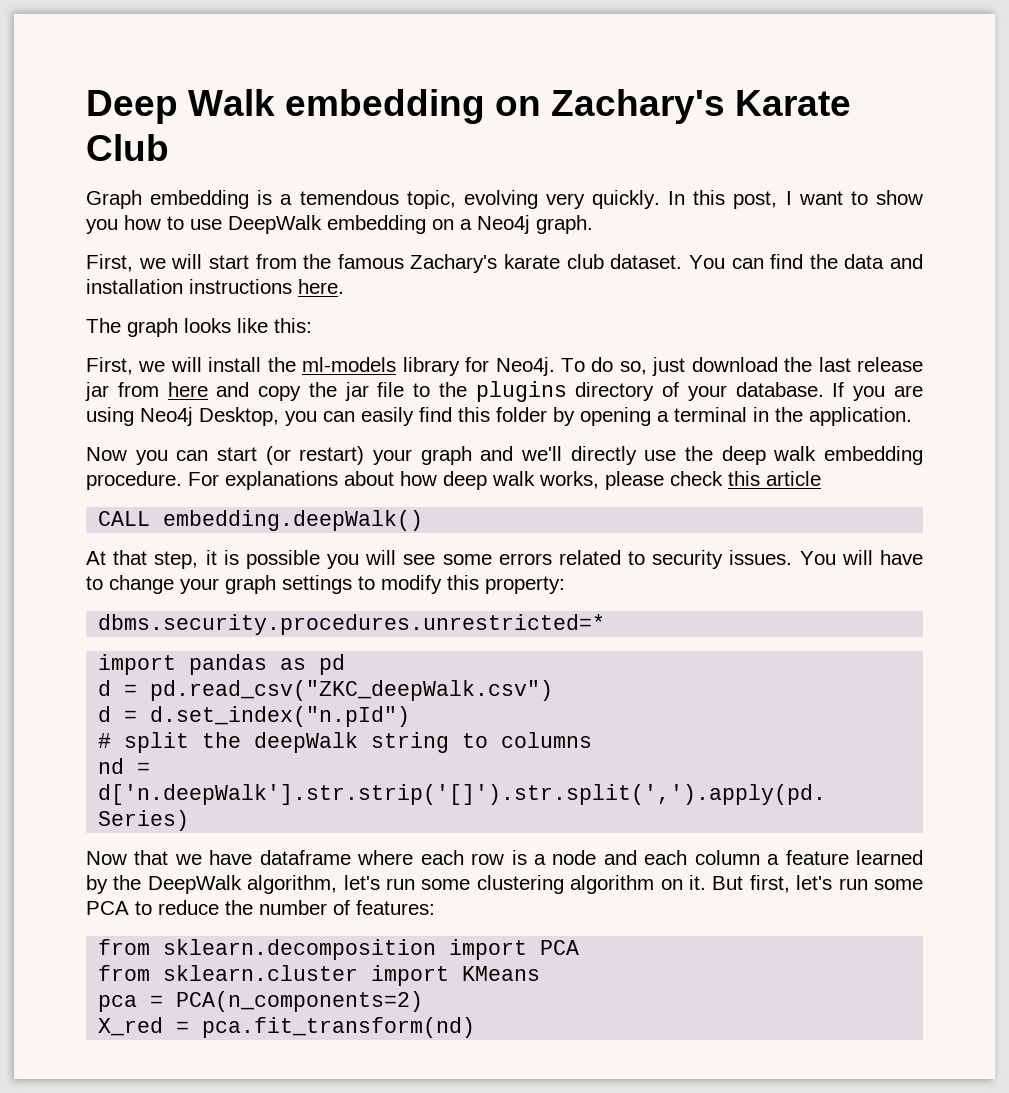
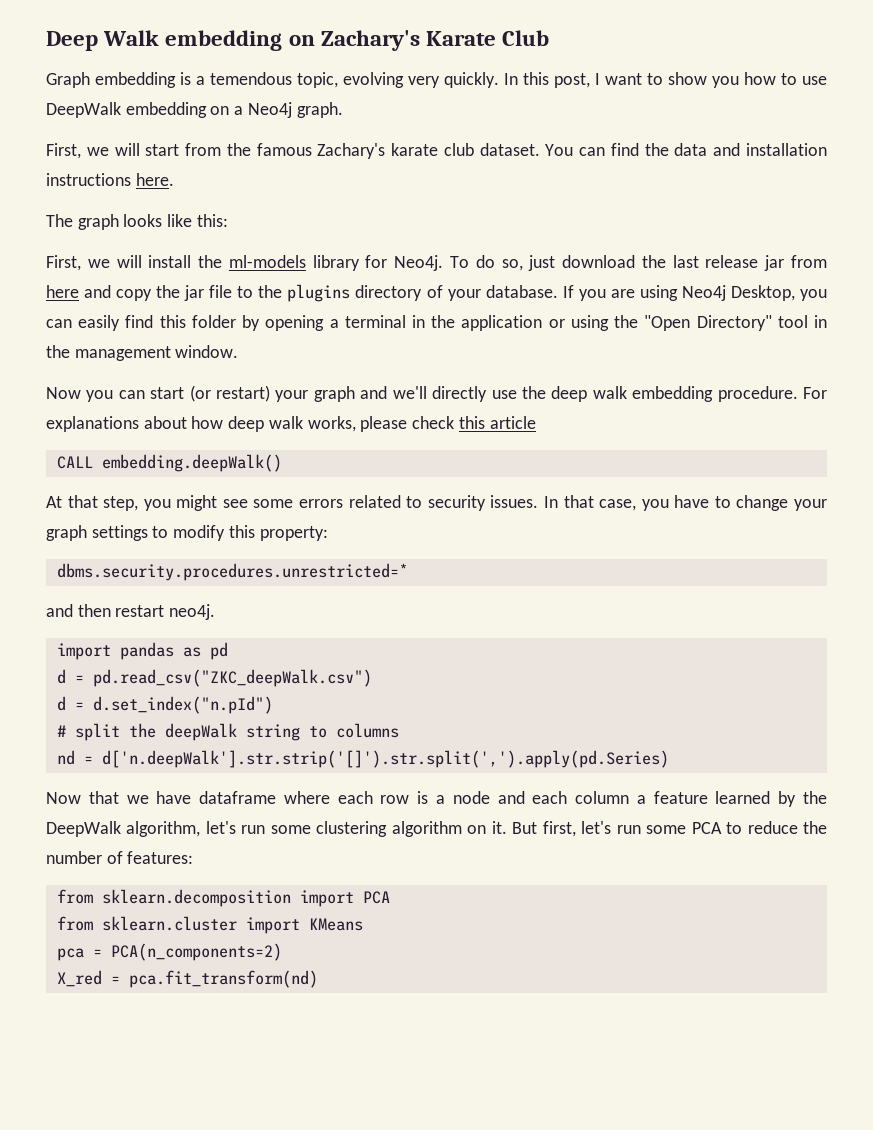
[809,407,912,426] application. -> [461,315,827,331] [46,345,239,361] application or using the "Open Directory" tool in the management window.
[205,550,397,569] it is possible you will -> [143,495,218,511] you might
[799,550,873,565] You will -> [543,495,669,511] In that case, you
(606, 624) none -> [46,604,216,620] // and then restart neo4j.

